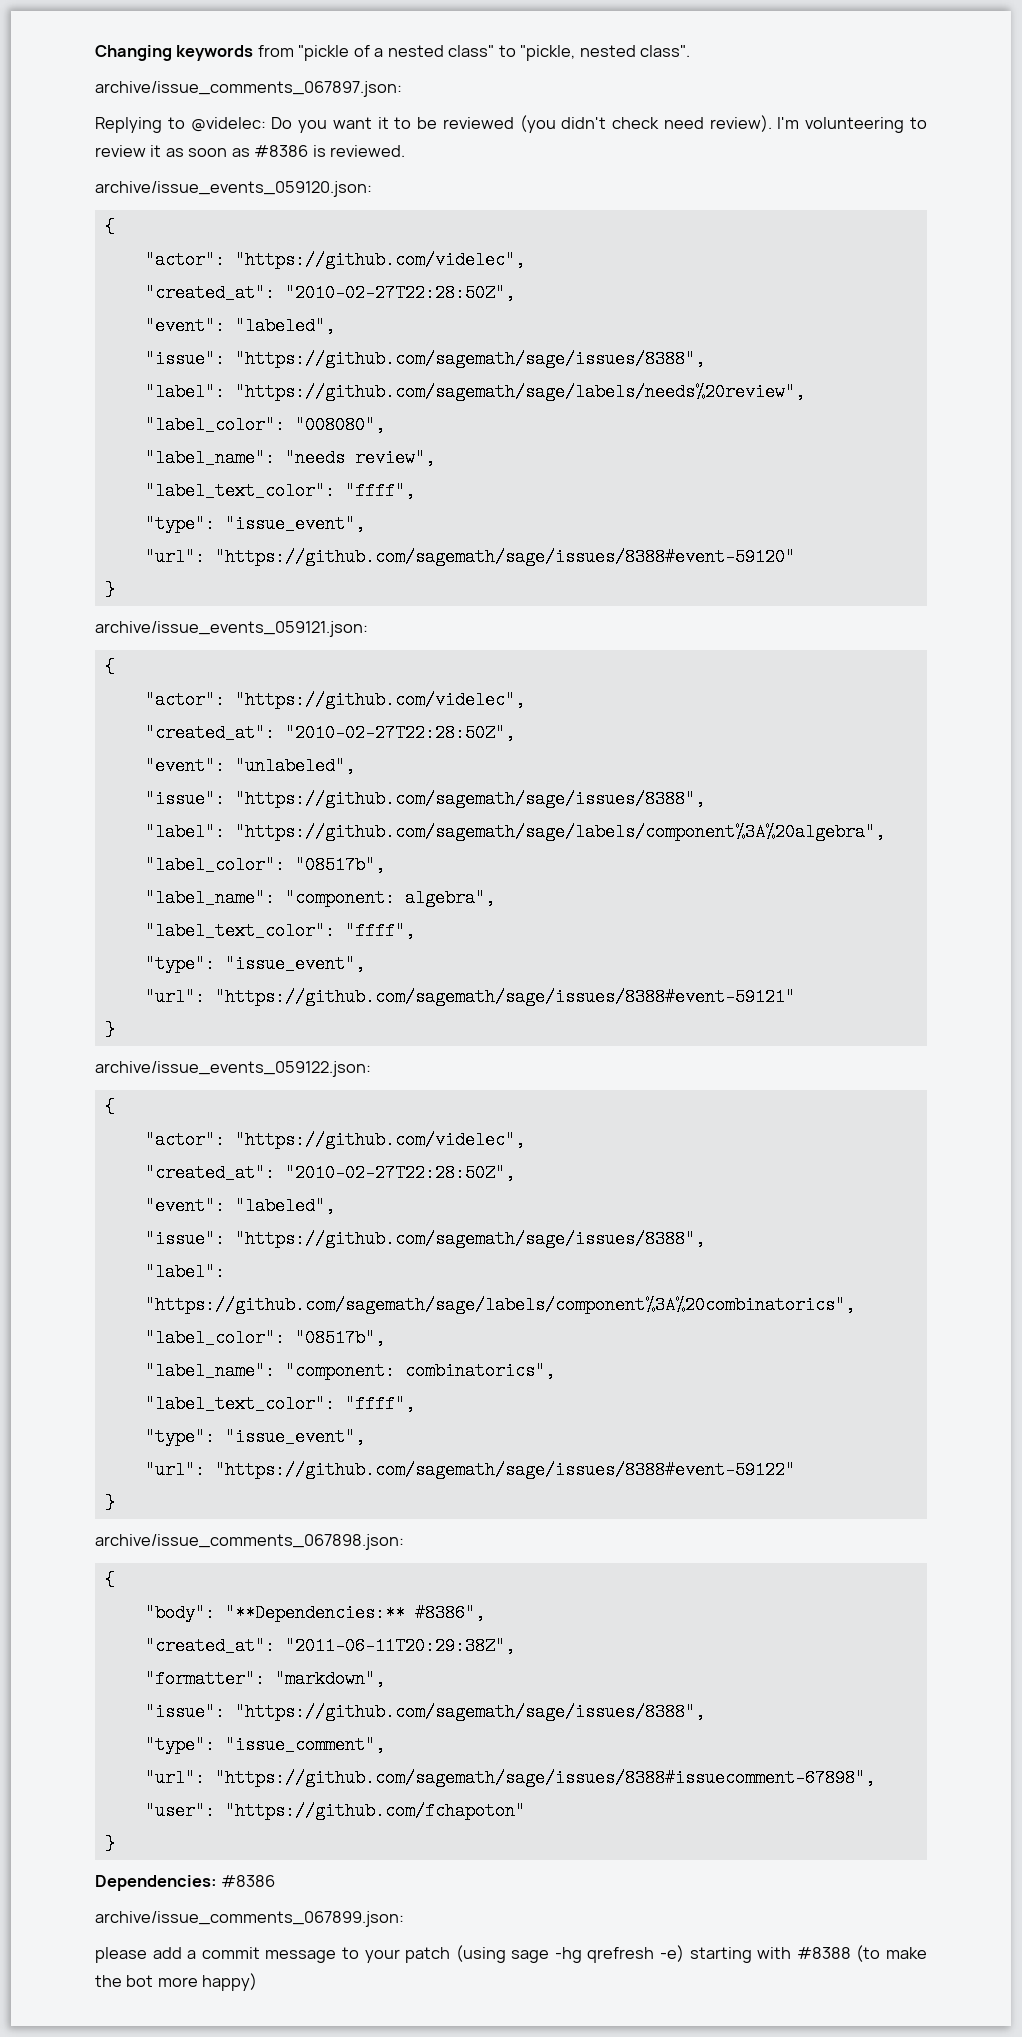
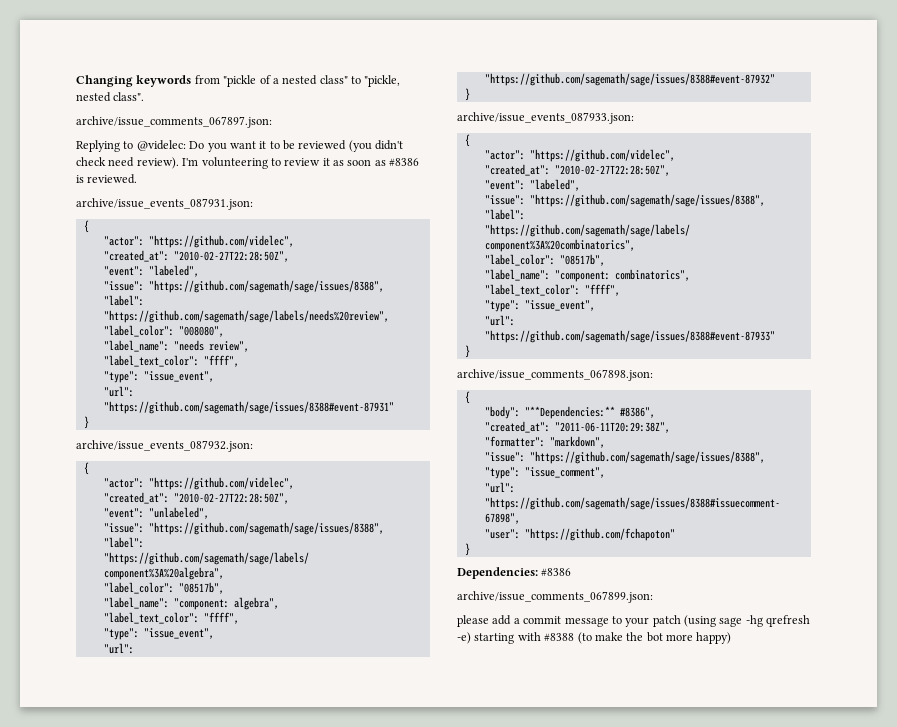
[95,181,372,197] archive/issue_events_059120.json: -> [76,198,253,210] archive/issue_events_087931.json:
[214,548,795,566] [104,581,115,599] [95,621,368,637] "https://github.com/sagemath/sage/issues/8388#event-59120" // } // archive/issue_events_059121.json: -> [103,401,394,414] [83,416,89,429] [76,440,253,452] "https://github.com/sagemath/sage/issues/8388#event-87931" // } // archive/issue_events_087932.json:
[214,988,795,1006] [104,1021,115,1039] [95,1061,371,1077] "https://github.com/sagemath/sage/issues/8388#event-59121" // } // archive/issue_events_059122.json: -> [484,73,775,86] [464,88,470,101] [457,112,634,124] "https://github.com/sagemath/sage/issues/8388#event-87932" // } // archive/issue_events_087933.json:
[214,1461,795,1479] "https://github.com/sagemath/sage/issues/8388#event-59122" -> [484,330,775,343] "https://github.com/sagemath/sage/issues/8388#event-87933"

